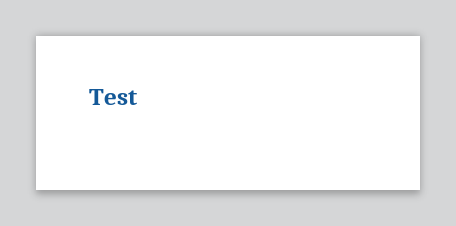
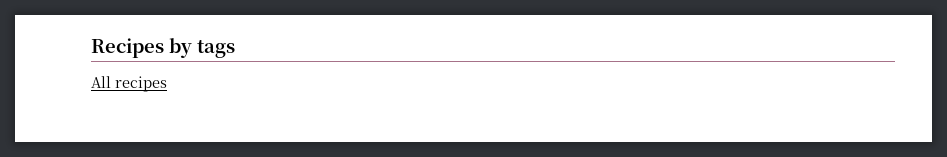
[89,89,138,105] Test -> [91,38,235,58] [91,76,167,92] Recipes by tags // All recipes

